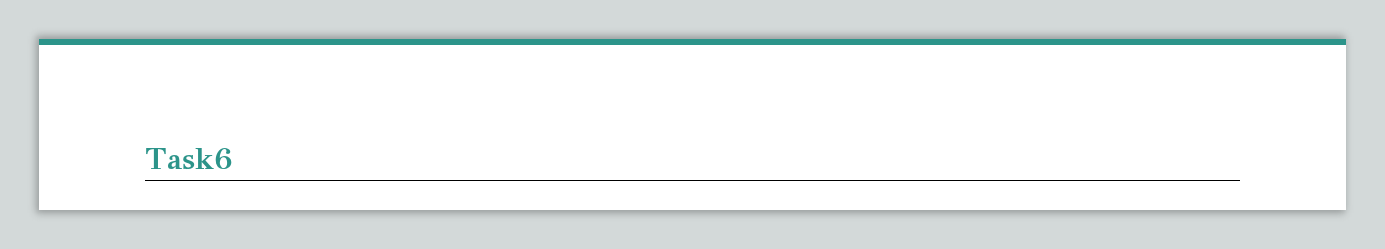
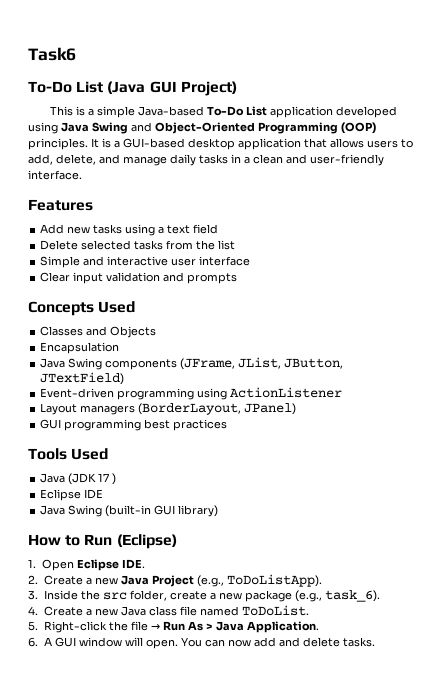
(233, 159) none -> [28,81,237,96] [50,106,398,118] [28,122,376,134] [28,138,413,150] [28,154,384,166] [28,170,82,180] [28,199,93,211] [40,224,219,236] [40,240,236,250] [40,256,251,268] [40,272,238,284] [28,301,136,316] [40,326,157,338] [40,342,120,354] [40,357,344,370] [40,372,125,385] [40,387,343,400] [40,403,297,415] [40,419,228,431] [28,448,109,460] [40,473,117,485] [40,489,104,501] [40,505,219,517] [28,534,177,549] [28,559,146,571] [28,574,322,587] [28,590,380,602] [28,605,309,616] [28,621,319,633] [28,637,375,649] // To-Do List (Java GUI Project) // This is a simple Java-based To-Do List application developed using Java Swing and Object-Oriented Programming (OOP) principles. It is a GUI-based desktop application that allows users to add, delete, and manage daily tasks in a clean and user-friendly interface. // Features // Add new tasks using a text field // Delete selected tasks from the list // Simple and interactive user interface // Clear input validation and prompts // Concepts Used // Classes and Objects // Encapsulation // Java Swing components (JFrame, JList, JButton, JTextField) // Event-driven programming using ActionListener // Layout managers (BorderLayout, JPanel) // GUI programming best practices // Tools Used // Java (JDK 17 ) // Eclipse IDE // Java Swing (built-in GUI library) // How to Run (Eclipse) // 1. Open Eclipse IDE. // 2. Create a new Java Project (e.g., ToDoListApp). // 3. Inside the src folder, create a new package (e.g., task_6). // 4. Create a new Java class file named ToDoList. // 5. Right-click the file → Run As > Java Application. // 6. A GUI window will open. You can now add and delete tasks.

